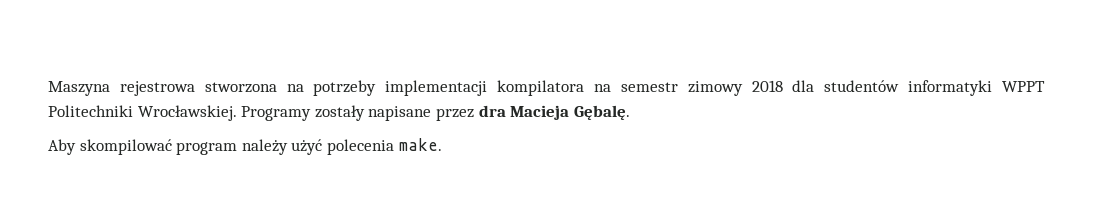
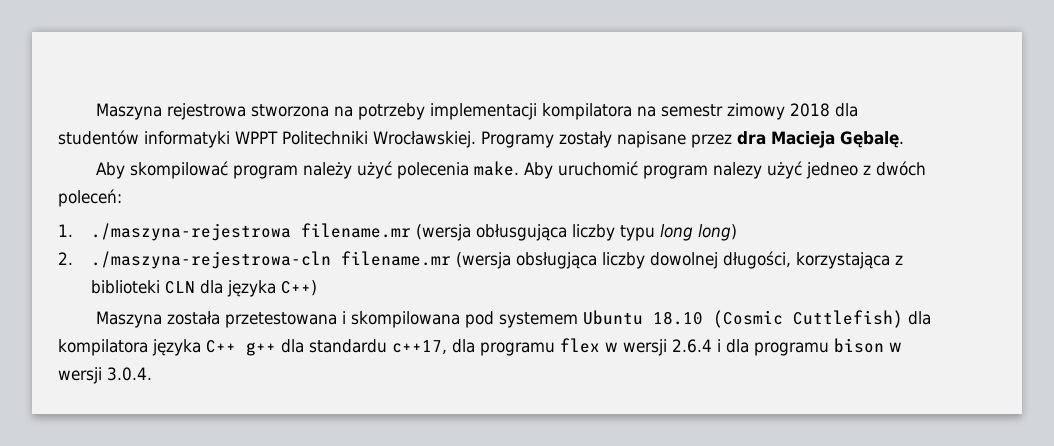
(442, 144) none -> [524,161,927,179] [58,189,122,207] [58,223,737,241] [58,251,903,269] [90,280,317,297] [96,310,932,328] [58,338,902,356] [58,367,152,384] Aby uruchomić program nalezy użyć jedneo z dwóch poleceń: // 1. ./maszyna-rejestrowa filename.mr (wersja obłusgująca liczby typu long long) // 2. ./maszyna-rejestrowa-cln filename.mr (wersja obsługjąca liczby dowolnej długości, korzystająca z biblioteki CLN dla języka C++) // Maszyna została przetestowana i skompilowana pod systemem Ubuntu 18.10 (Cosmic Cuttlefish) dla kompilatora języka C++ g++ dla standardu c++17, dla programu flex w wersji 2.6.4 i dla programu bison w wersji 3.0.4.

